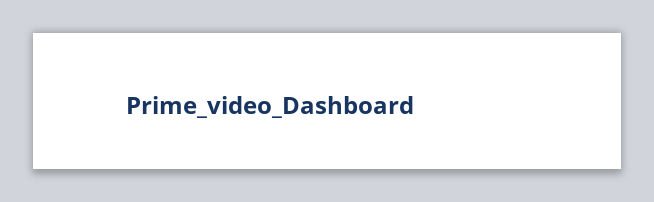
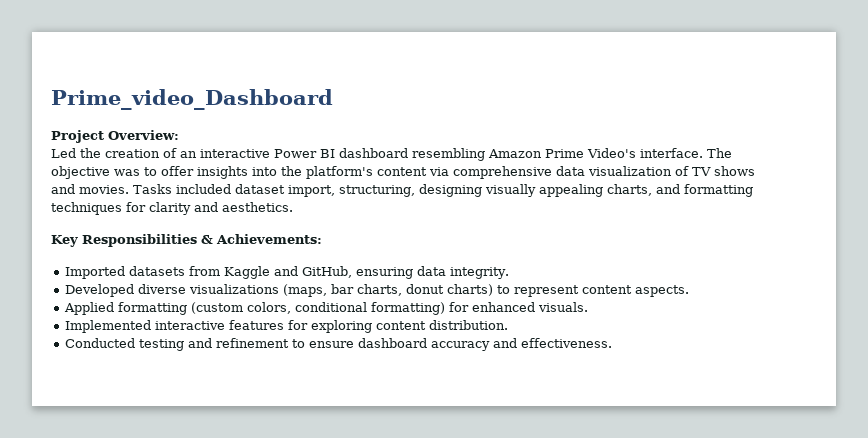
(414, 107) none -> [51,130,179,143] [51,148,732,161] [51,166,755,179] [51,184,753,197] [51,202,293,215] [51,234,322,247] [65,266,510,279] [65,284,690,297] [64,302,589,315] [65,320,509,333] [65,338,613,351] // Project Overview: // Led the creation of an interactive Power BI dashboard resembling Amazon Prime Video's interface. The objective was to offer insights into the platform's content via comprehensive data visualization of TV shows and movies. Tasks included dataset import, structuring, designing visually appealing charts, and formatting techniques for clarity and aesthetics. // Key Responsibilities & Achievements: // Imported datasets from Kaggle and GitHub, ensuring data integrity. // Developed diverse visualizations (maps, bar charts, donut charts) to represent content aspects. // Applied formatting (custom colors, conditional formatting) for enhanced visuals. // Implemented interactive features for exploring content distribution. // Conducted testing and refinement to ensure dashboard accuracy and effectiveness.

